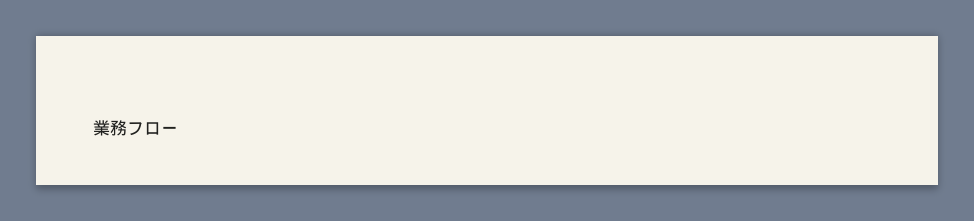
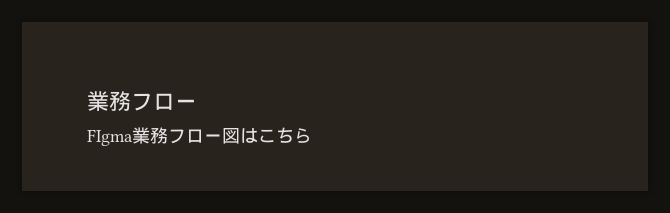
[93,120,178,136] 業務フロー -> [87,91,197,111] [87,127,312,146] 業務フロー // FIgma業務フロー図はこちら

